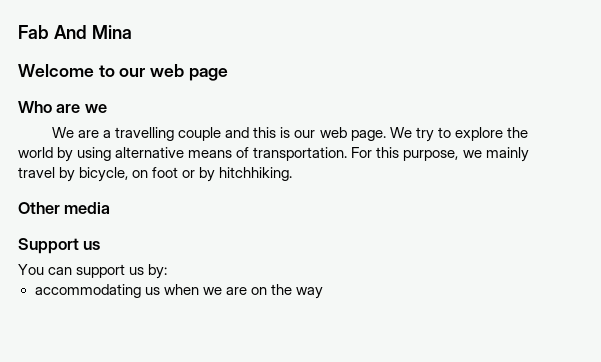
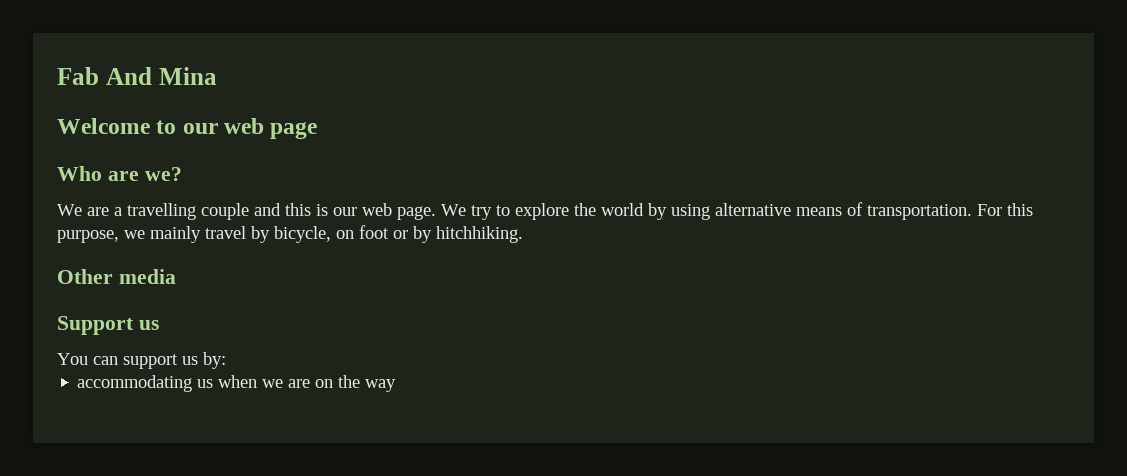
[84,104,107,113] we -> [144,167,182,181] we?

